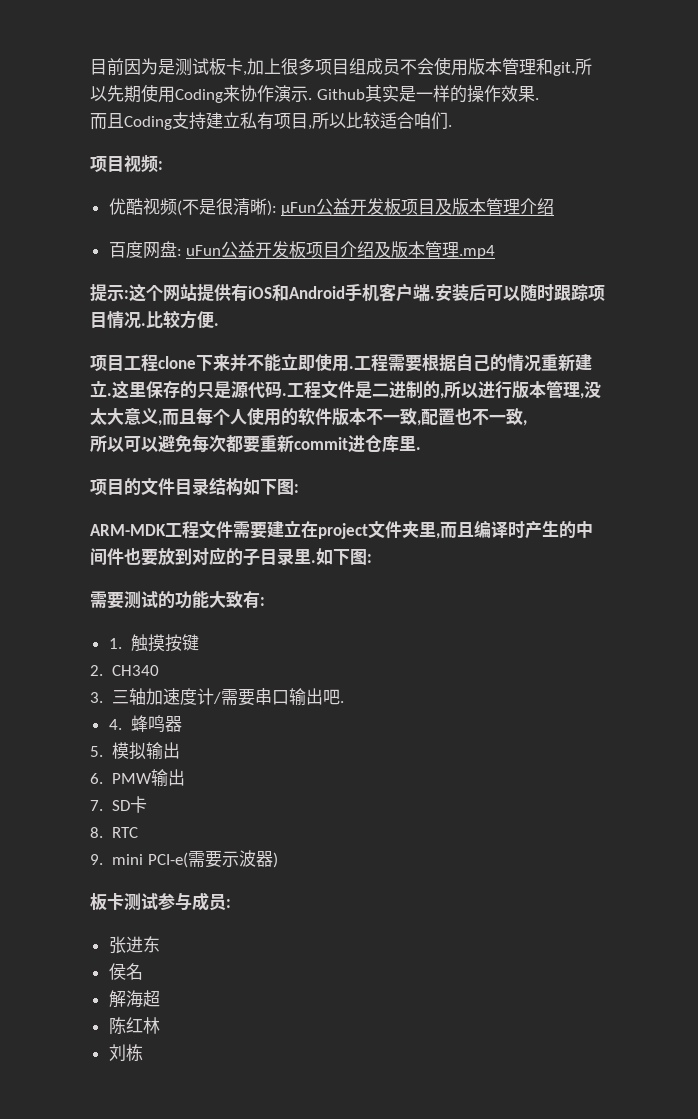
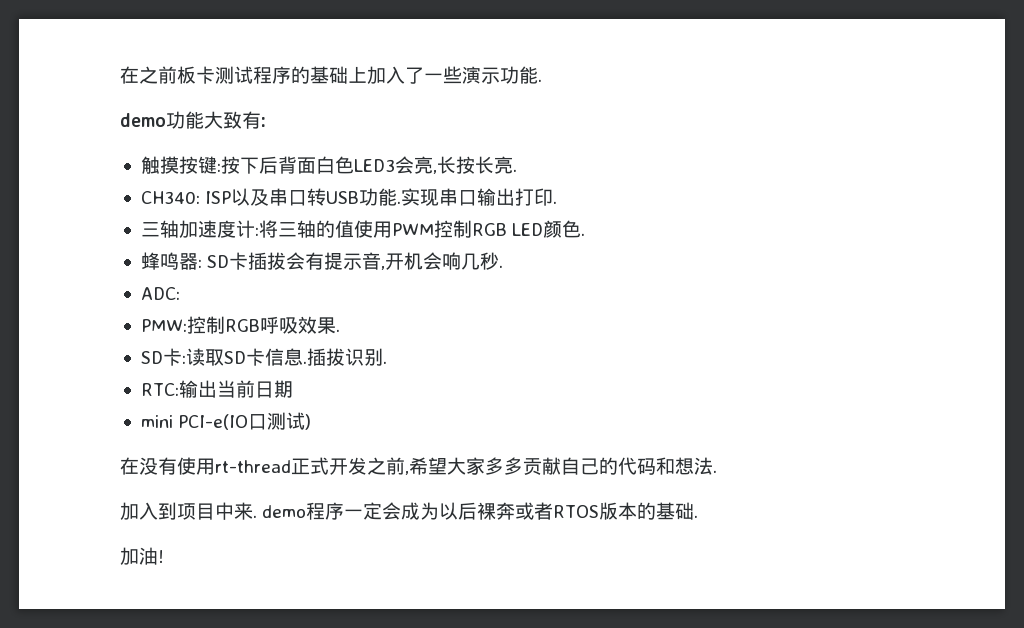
[90,57,592,76] [90,84,539,103] [90,112,452,130] [90,155,163,173] [108,198,555,216] [108,241,496,259] [90,283,605,302] [90,310,219,329] [90,353,592,372] [90,380,601,399] [90,407,527,426] [90,434,421,453] [90,477,299,496] [90,520,593,539] [90,547,372,566] [90,591,175,609] 目前因为是测试板卡,加上很多项目组成员不会使用版本管理和git.所以先期使用Coding来协作演示. Github其实是一样的操作效果. // 而且Coding支持建立私有项目,所以比较适合咱们. // 项目视频: // 优酷视频(不是很清晰): μFun公益开发板项目及版本管理介绍 // 百度网盘: uFun公益开发板项目介绍及版本管理.mp4 // 提示:这个网站提供有iOS和Android手机客户端.安装后可以随时跟踪项目情况.比较方便. // 项目工程clone下来并不能立即使用.工程需要根据自己的情况重新建立.这里保存的只是源代码.工程文件是二进制的,所以进行版本管理,没太大意义,而且每个人使用的软件版本不一致,配置也不一致, // 所以可以避免每次都要重新commit进仓库里. // 项目的文件目录结构如下图: // ARM-MDK工程文件需要建立在project文件夹里,而且编译时产生的中间件也要放到对应的子目录里.如下图: // 需要测试的 -> [120,66,542,84] [120,113,166,127] 在之前板卡测试程序的基础上加入了一些演示功能. // demo
[108,638,122,649] 1. -> (266, 122) none
[90,665,160,676] [90,688,345,706] [108,719,122,730] // 2. CH340 // 3.三轴加速度计/需要串口输出吧. // 4. -> [216,156,517,174] [140,188,558,206] [140,220,586,238] :按下后背面白色LED3会亮,长按长亮. // CH340: ISP以及串口转USB功能.实现串口输出打印. // 三轴加速度计:将三轴的值使用PWM控制RGB LED颜色. //
[90,742,181,760] [90,769,186,787] [90,796,148,813] [90,827,139,838] [90,850,278,868] [90,892,231,911] [108,936,160,954] [108,963,143,980] [108,990,160,1008] [108,1017,160,1035] [108,1044,143,1062] // 5.模拟输出 // 6. PMW输出 // 7. SD卡 // 8. RTC // 9. mini PCI-e(需要示波器) // 板卡测试参与成员: // 张进东 // 侯名 // 解海超 // 陈红林 // 刘栋 -> [197,252,504,270] [140,287,180,300] [140,316,340,334] [140,348,387,366] [140,380,293,398] [140,412,312,430] [120,457,717,475] [120,502,699,520] [120,547,164,565] : SD卡插拔会有提示音,开机会响几秒. // ADC: // PMW:控制RGB呼吸效果. // SD卡:读取SD卡信息.插拔识别. // RTC:输出当前日期 // mini PCI-e(IO口测试) // 在没有使用rt-thread正式开发之前,希望大家多多贡献自己的代码和想法. // 加入到项目中来. demo程序一定会成为以后裸奔或者RTOS版本的基础. // 加油!

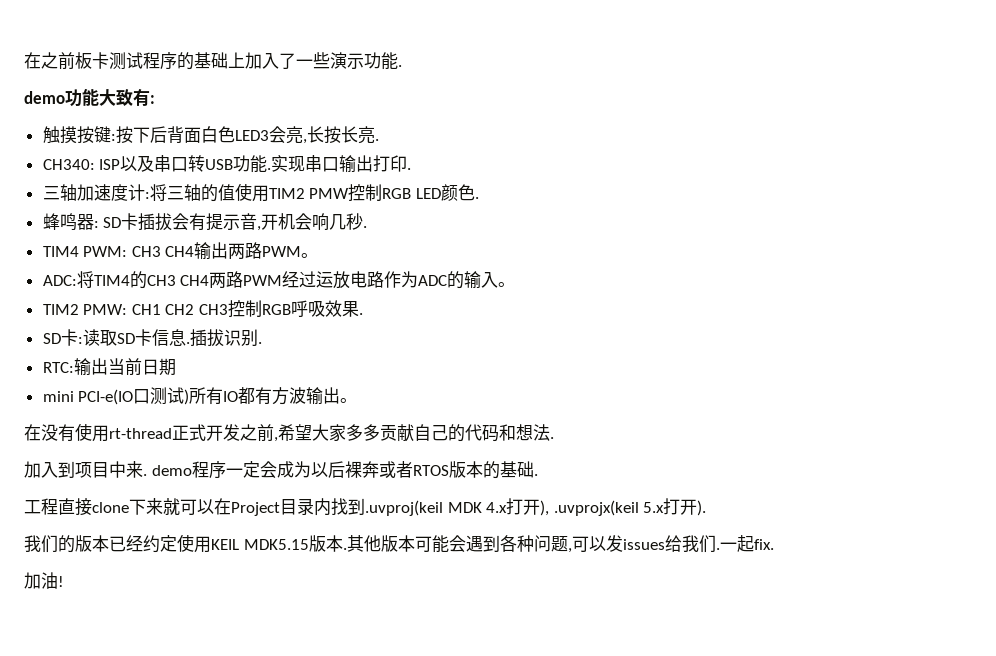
[391,223,434,236] PWM -> [268,188,350,199] TIM2 PMW
[140,287,180,300] [140,319,187,332] ADC: // PMW: -> [42,242,319,260] [42,271,516,289] [42,304,229,315] TIM4 PWM: CH3 CH4输出两路PWM。 // ADC:将TIM4的CH3 CH4两路PWM经过运放电路作为ADC的输入。 // TIM2 PMW: CH1 CH2 CH3
(312, 422) none -> [189,387,358,405] 所有IO都有方波输出。
(699, 516) none -> [24,498,707,516] [24,534,774,553] // 工程直接clone下来就可以在Project目录内找到.uvproj(keil MDK 4.x打开), .uvprojx(keil 5.x打开). // 我们的版本已经约定使用KEIL MDK5.15版本.其他版本可能会遇到各种问题,可以发issues给我们.一起fix.

